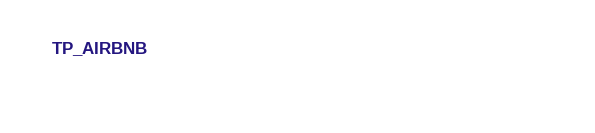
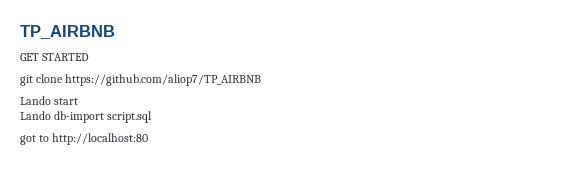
(147, 49) none -> [20,53,90,61] [20,74,262,86] [20,96,79,105] [20,111,153,123] [20,133,149,145] // GET STARTED // git clone https://github.com/aliop7/TP_AIRBNB // Lando start // Lando db-import script.sql // got to http://localhost:80

